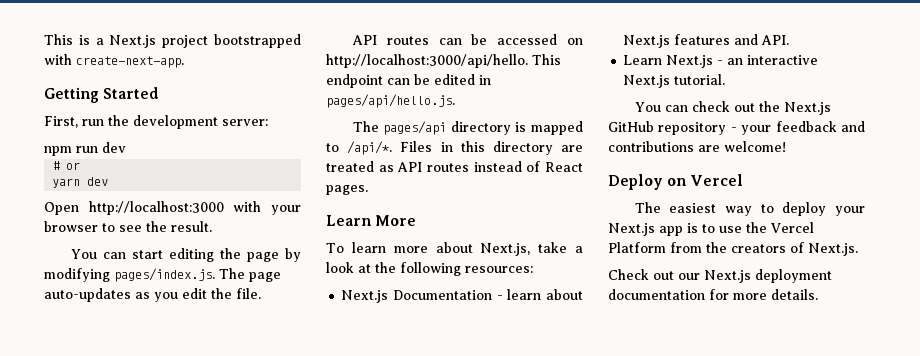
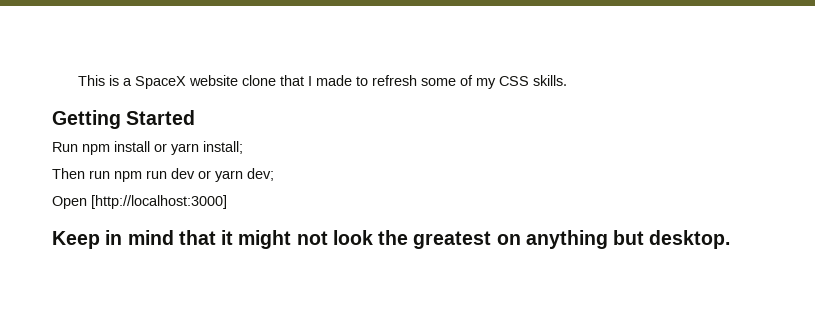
[109,34,301,48] [44,54,184,68] [44,87,159,103] [44,115,268,129] Next.js project bootstrapped with create-next-app. // Getting Started // First, run the development server: // -> [135,75,568,89] [52,110,196,129] [52,141,243,155] [52,168,110,179] SpaceX website clone that I made to refresh some of my CSS skills. // Getting Started // Run npm install or yarn install; // Then run
[52,161,81,170] [52,177,109,188] // # or // yarn dev -> [198,168,274,182] or yarn dev;
[88,201,301,215] [44,221,212,232] [70,248,301,262] [44,268,281,282] [44,288,261,302] [351,34,583,45] [326,54,561,68] [326,74,491,88] [326,94,455,108] [352,121,583,135] [326,141,583,155] [326,161,583,172] [326,185,368,195] [326,215,417,226] [326,242,583,256] [326,262,533,276] [341,289,583,303] [623,34,790,48] [623,55,819,68] [623,74,726,88] [634,101,831,115] [608,121,865,135] [608,141,786,152] [608,174,744,190] [634,202,865,216] [608,222,814,236] [608,242,858,256] [608,269,832,283] [608,289,818,300] http://localhost:3000 with your browser to see the result. // You can start editing the page by modifying pages/index.js. The page auto-updates as you edit the file. // API routes can be accessed on http://localhost:3000/api/hello. This endpoint can be edited in pages/api/hello.js. // The pages/api directory is mapped to /api/*. Files in this directory are treated as API routes instead of React pages. // Learn More // To learn more about Next.js, take a look at the following resources: // Next.js Documentation - learn about Next.js features and API. // Learn Next.js - an interactive Next.js tutorial. // You can check out the Next.js GitHub repository - your feedback and contributions are welcome! // Deploy on Vercel // The easiest way to deploy your Next.js app is to use the Vercel Platform from the creators of Next.js. // Check out our Next.js deployment documentation for more details. -> [91,195,227,209] [52,230,731,249] [http://localhost:3000] // Keep in mind that it might not look the greatest on anything but desktop.

